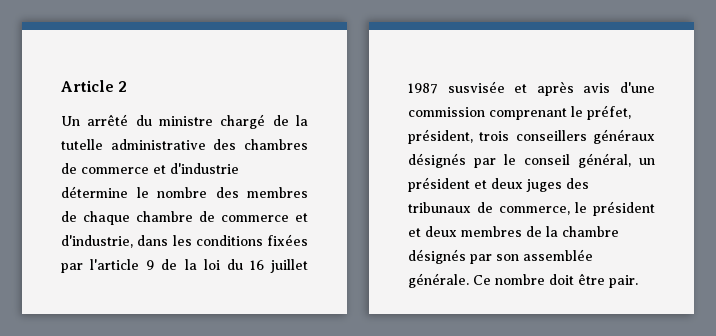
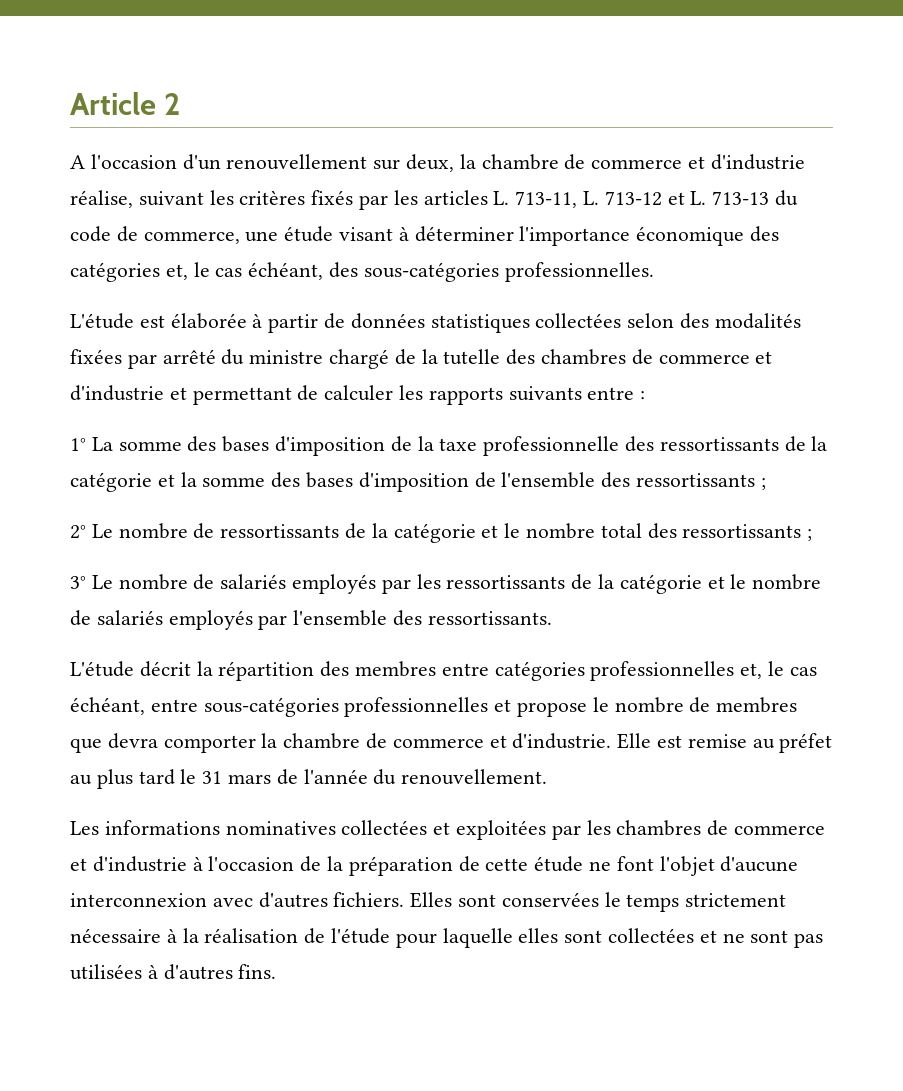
[61,116,80,126] Un -> [70,154,805,172] [70,190,799,210] [70,226,780,246] [70,262,654,282] [70,313,801,333] [70,349,157,369] A l'occasion d'un renouvellement sur deux, la chambre de commerce et d'industrie réalise, suivant les critères fixés par les articles L. 713-11, L. 713-12 et L. 713-13 du code de commerce, une étude visant à déterminer l'importance économique des catégories et, le cas échéant, des sous-catégories professionnelles. // L'étude est élaborée à partir de données statistiques collectées selon des modalités fixées par
[110,139,206,150] administrative -> (501, 357) none
[61,186,308,198] [61,211,308,225] [61,234,308,248] [61,259,308,273] [408,81,655,96] [408,105,631,120] [408,129,655,144] [408,153,655,168] [408,177,589,192] [408,201,655,216] [408,226,619,237] [408,249,593,264] [408,273,638,288] détermine le nombre des membres de chaque chambre de commerce et d'industrie, dans les conditions fixées par l'article 9 de la loi du 16 juillet 1987 susvisée et après avis d'une commission comprenant le préfet, président, trois conseillers généraux désignés par le conseil général, un président et deux juges des tribunaux de commerce, le président et deux membres de la chambre désignés par son assemblée générale. Ce nombre doit être pair. -> [169,385,646,405] [70,436,828,456] [70,472,766,492] [70,523,813,543] [70,574,822,594] [70,610,552,630] [70,661,817,681] [70,697,798,717] [70,733,833,753] [70,769,548,789] [70,820,826,840] [70,856,799,876] [70,892,787,912] [70,928,824,948] [70,964,277,980] et permettant de calculer les rapports suivants entre : // 1° La somme des bases d'imposition de la taxe professionnelle des ressortissants de la catégorie et la somme des bases d'imposition de l'ensemble des ressortissants ; // 2° Le nombre de ressortissants de la catégorie et le nombre total des ressortissants ; // 3° Le nombre de salariés employés par les ressortissants de la catégorie et le nombre de salariés employés par l'ensemble des ressortissants. // L'étude décrit la répartition des membres entre catégories professionnelles et, le cas échéant, entre sous-catégories professionnelles et propose le nombre de membres que devra comporter la chambre de commerce et d'industrie. Elle est remise au préfet au plus tard le 31 mars de l'année du renouvellement. // Les informations nominatives collectées et exploitées par les chambres de commerce et d'industrie à l'occasion de la préparation de cette étude ne font l'objet d'aucune interconnexion avec d'autres fichiers. Elles sont conservées le temps strictement nécessaire à la réalisation de l'étude pour laquelle elles sont collectées et ne sont pas utilisées à d'autres fins.

